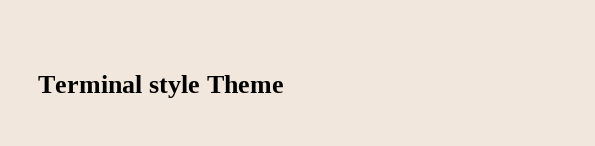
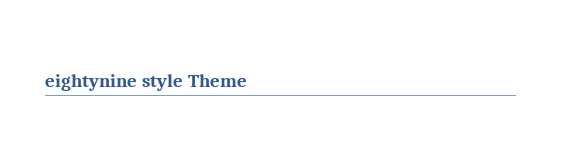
[38,75,142,93] Terminal -> [45,74,137,91] eightynine

